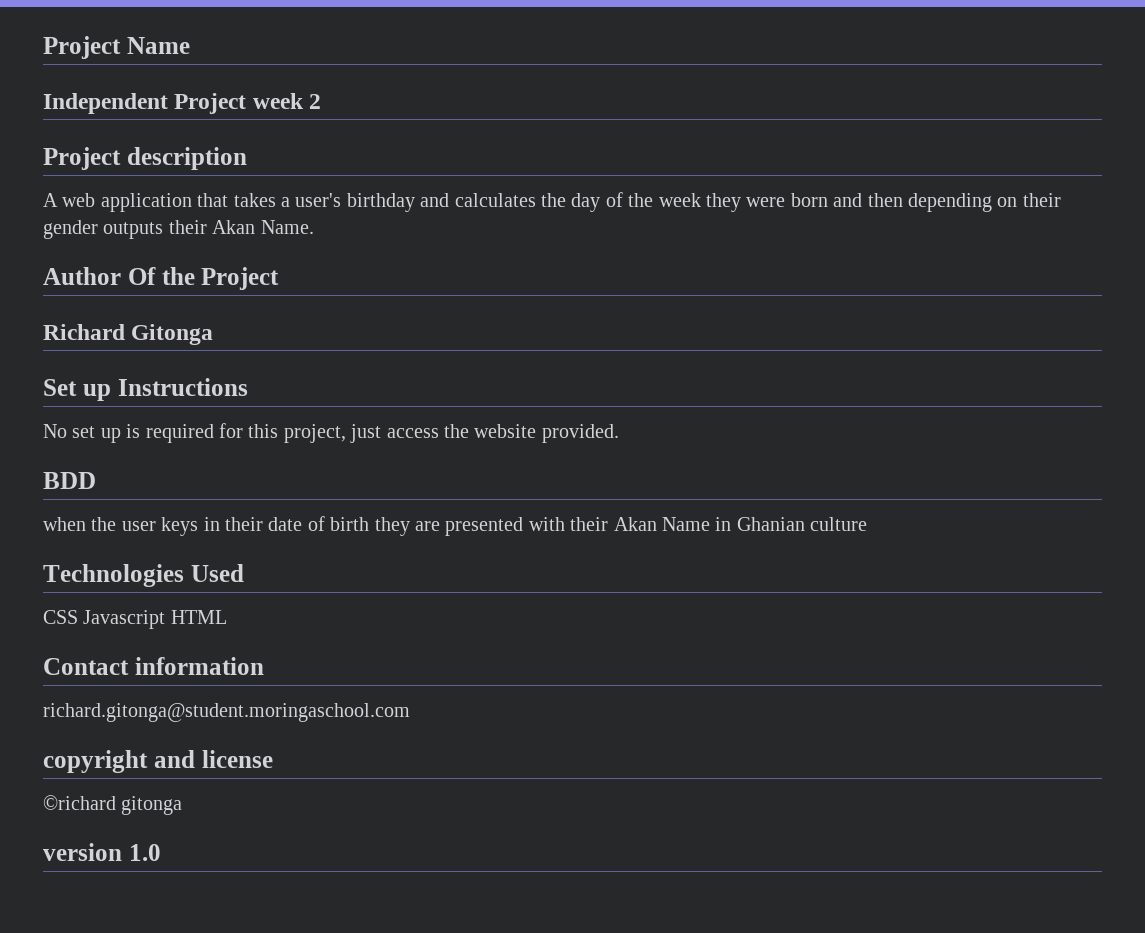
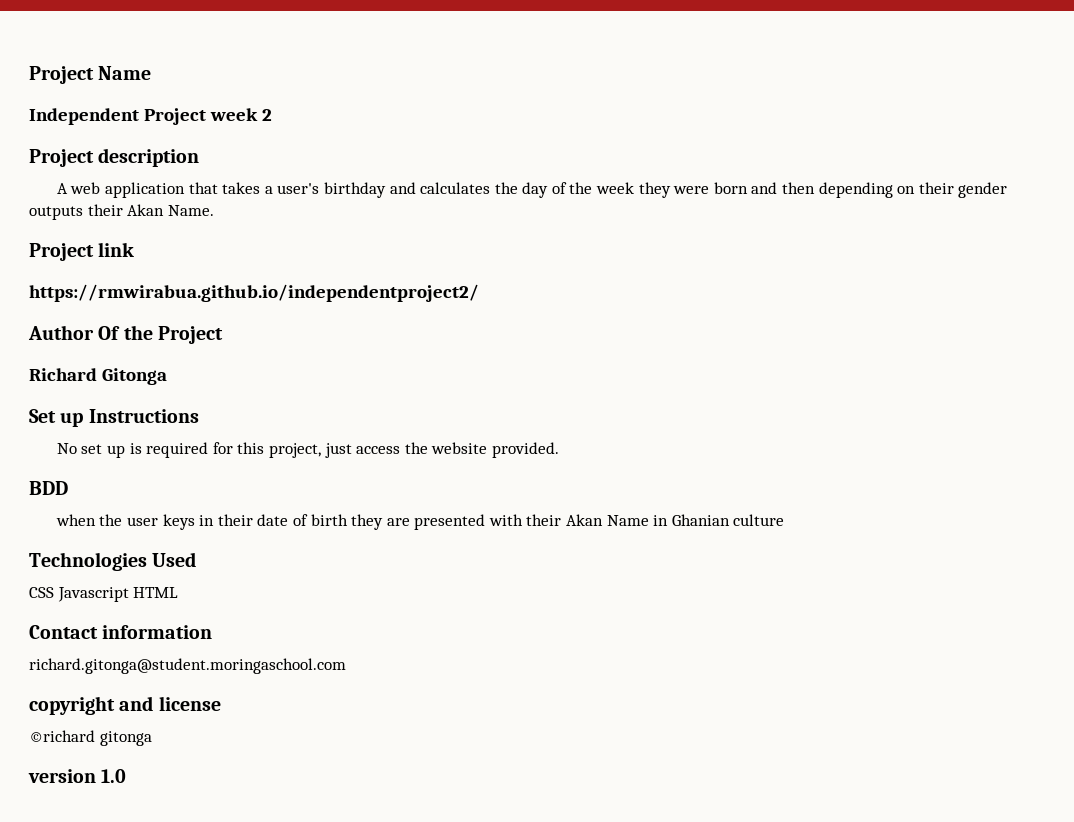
(314, 227) none -> [29,242,135,261] [29,284,479,302] // Project link // https://rmwirabua.github.io/independentproject2/

